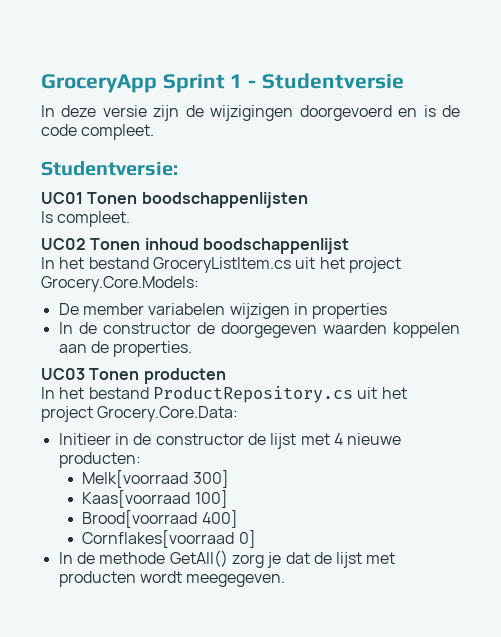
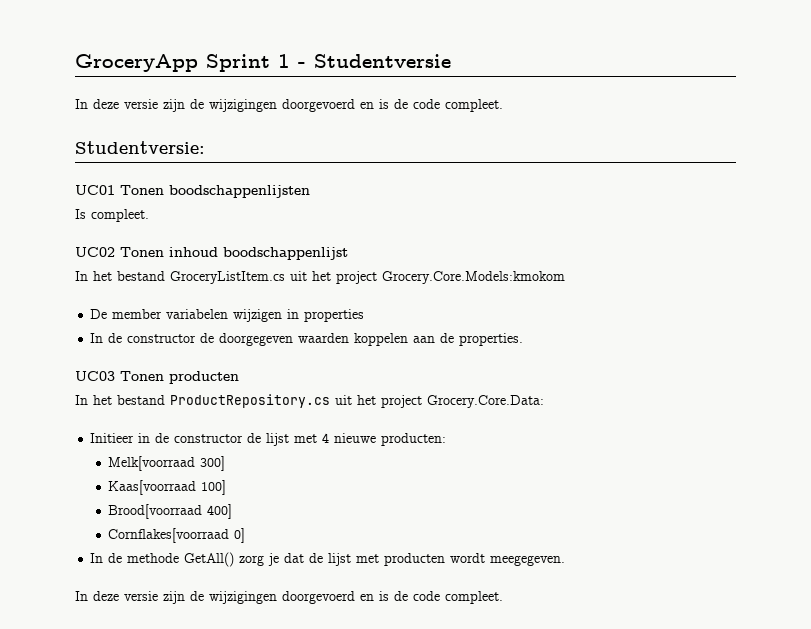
[41,276,199,292] Grocery.Core.Models: -> [382,271,565,284] Grocery.Core.Models:kmokom
(286, 580) none -> [75,591,503,604] // In deze versie zijn de wijzigingen doorgevoerd en is de code compleet.

